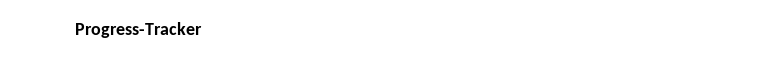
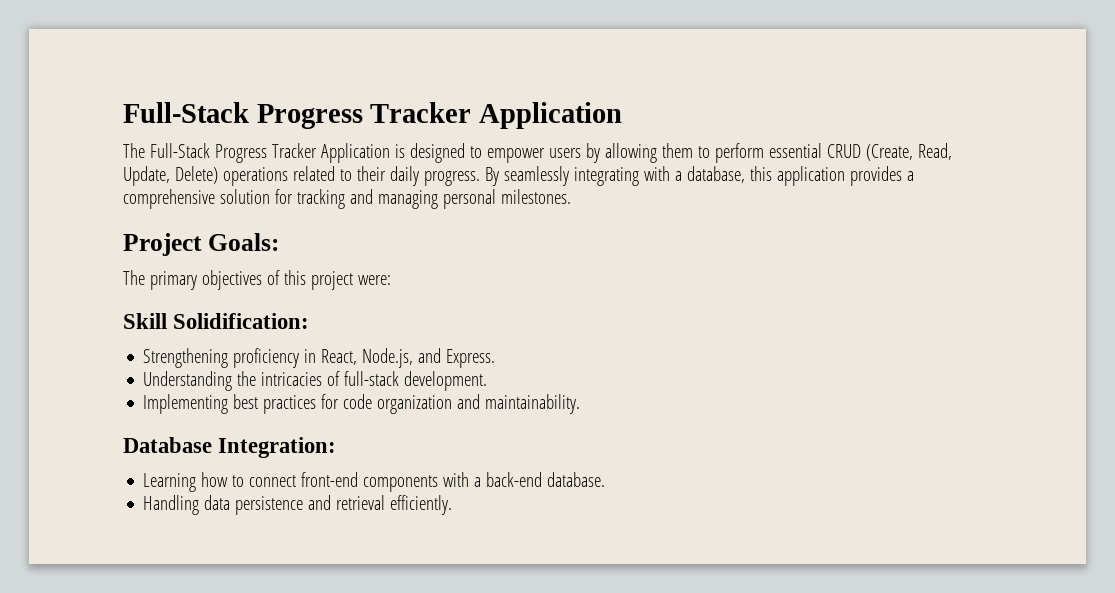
[75,22,202,38] Progress-Tracker -> [123,102,623,129] [123,143,952,163] [123,166,914,186] [123,189,571,209] [123,233,279,256] [123,270,391,290] [123,313,310,329] [143,348,496,368] [143,371,488,391] [143,394,581,414] [123,437,337,458] [143,472,606,492] [143,495,453,515] Full-Stack Progress Tracker Application // The Full-Stack Progress Tracker Application is designed to empower users by allowing them to perform essential CRUD (Create, Read, Update, Delete) operations related to their daily progress. By seamlessly integrating with a database, this application provides a comprehensive solution for tracking and managing personal milestones. // Project Goals: // The primary objectives of this project were: // Skill Solidification: // Strengthening proficiency in React, Node.js, and Express. // Understanding the intricacies of full-stack development. // Implementing best practices for code organization and maintainability. // Database Integration: // Learning how to connect front-end components with a back-end database. // Handling data persistence and retrieval efficiently.

